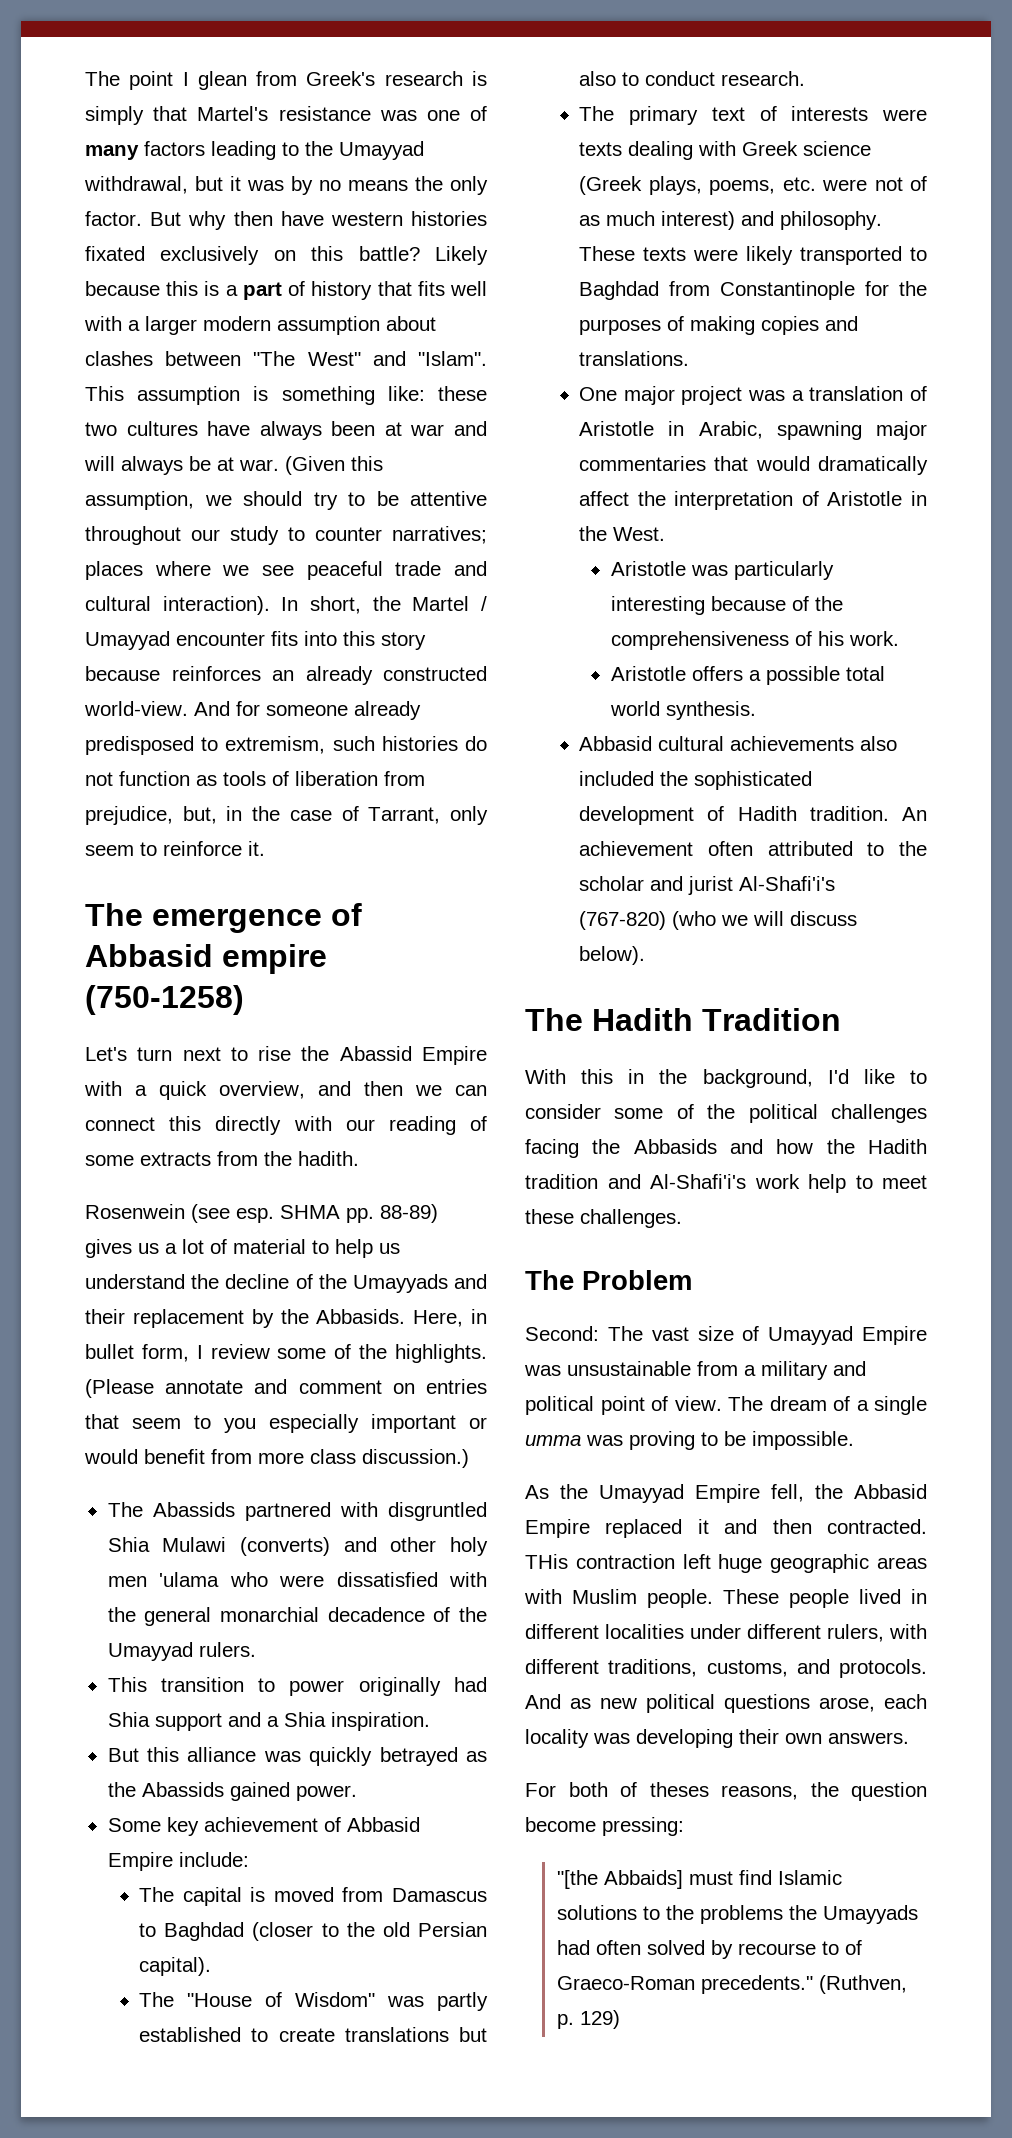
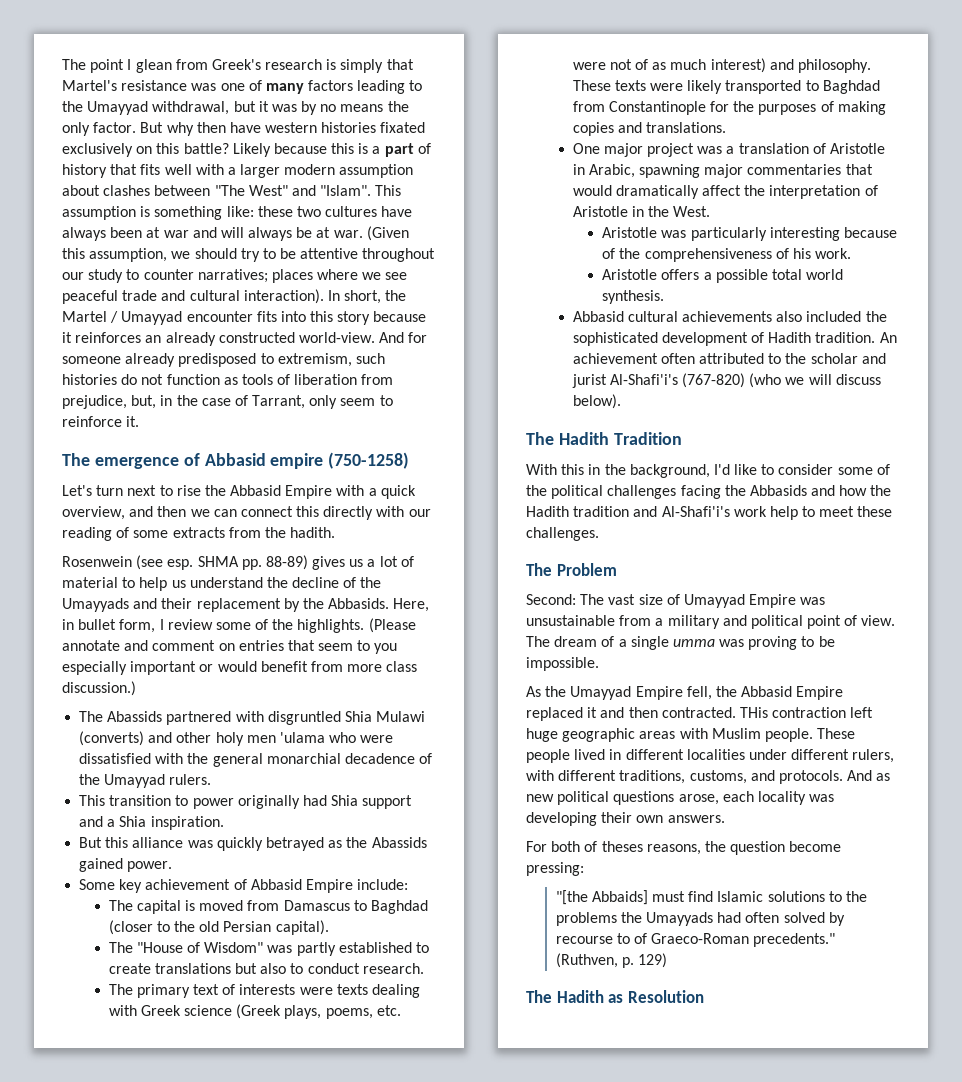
(160, 673) none -> [62,332,72,343] it
[339,1046,412,1061] Abassid -> [230,485,282,496] Abbasid
(620, 2019) none -> [526,990,704,1003] // The Hadith as Resolution

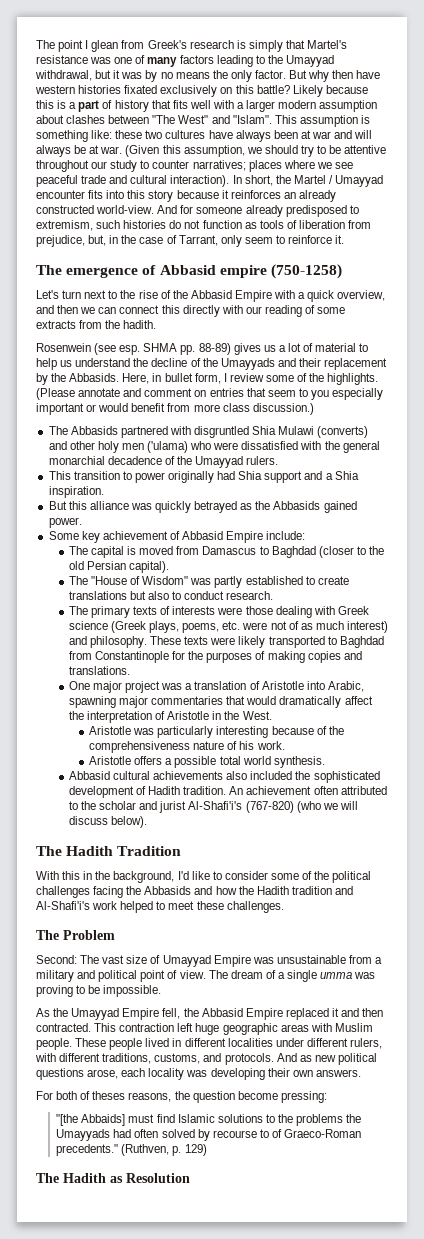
[176,485,201,496] rise -> [120,290,171,299] the rise of
[107,711,163,722] Abassids -> [70,426,118,435] Abbasids
[279,732,325,743] 'ulama -> [147,441,189,453] ('ulama)
[371,837,427,848] Abassids -> [273,501,321,510] Abbasids
[193,984,220,995] text -> [133,606,158,615] texts
[336,984,368,995] texts -> [245,606,273,615] those
[572,164,585,175] in -> [306,681,325,690] into
(772, 255) none -> [193,741,225,750] nature
[769,506,798,520] help -> [120,901,154,913] helped
[739,707,768,718] THis -> [94,1023,117,1032] This

